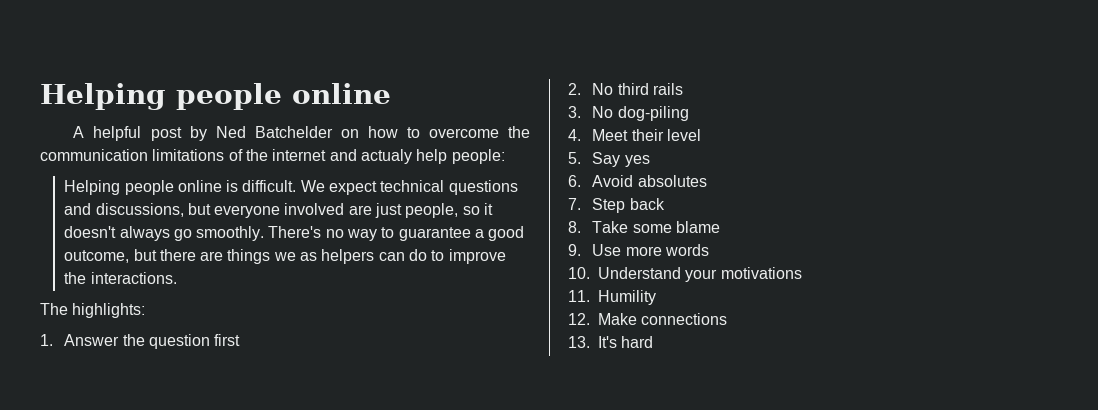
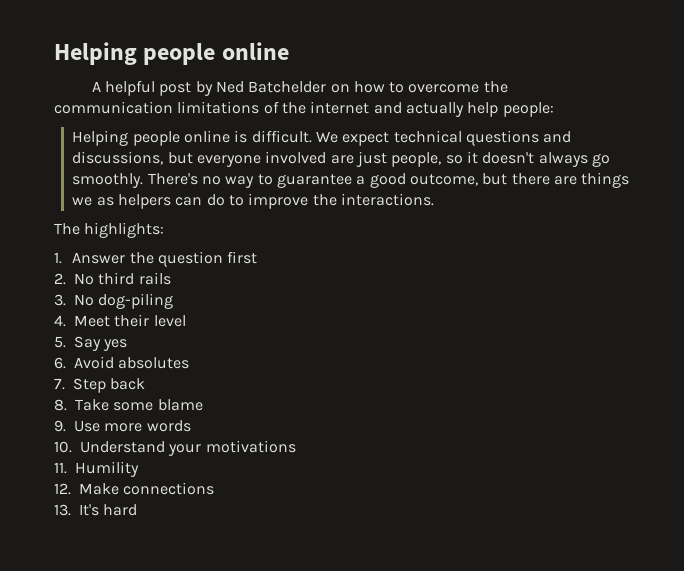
[360,149,412,164] actualy -> [405,102,464,117] actually

